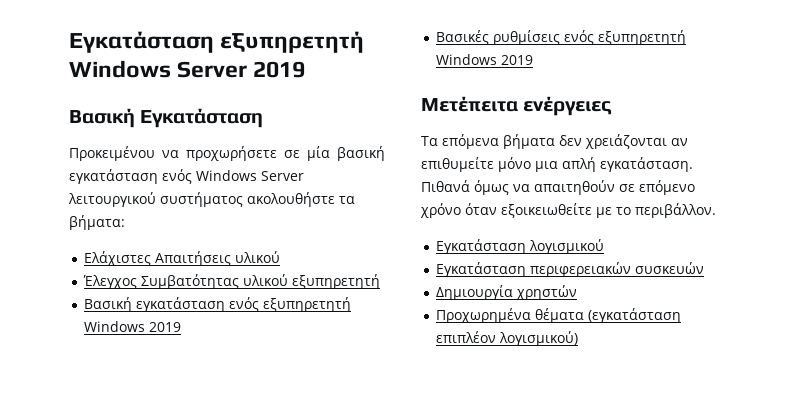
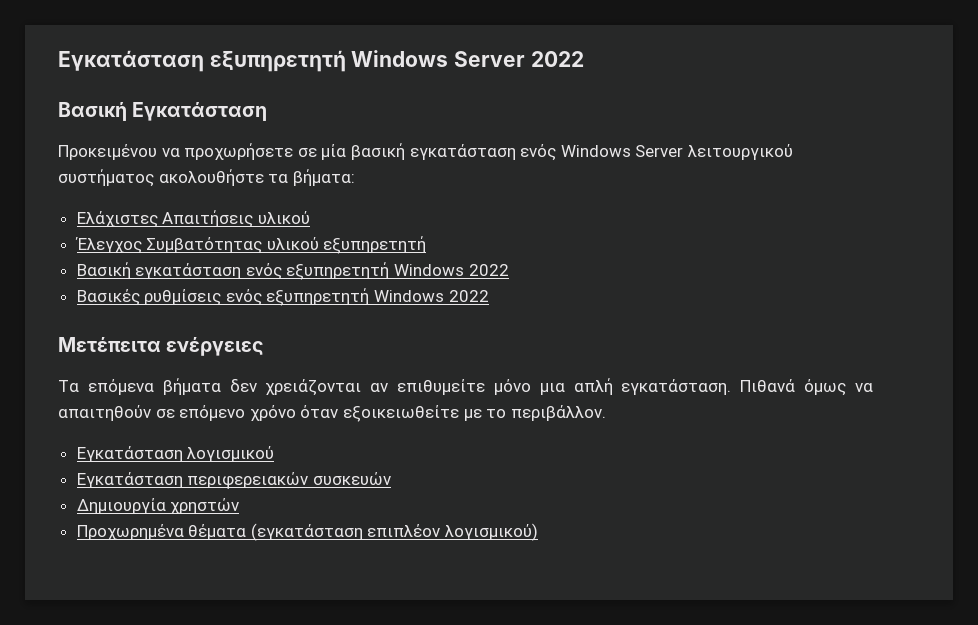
[253,61,306,78] 2019 -> [530,51,584,67] 2022
[148,322,181,332] 2019 -> [468,264,509,276] 2022
[500,55,533,65] 2019 -> [448,290,489,302] 2022

